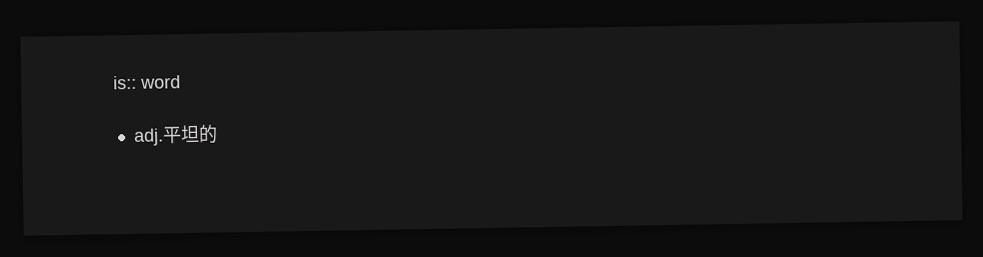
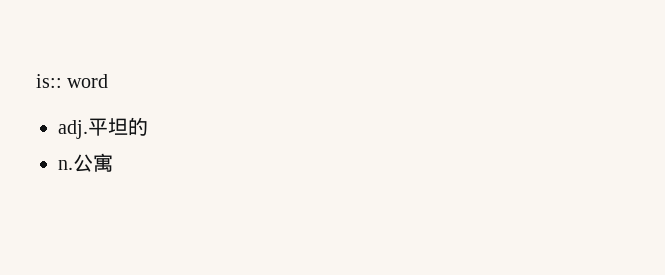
(218, 134) none -> [58,153,113,172] // n.公寓

